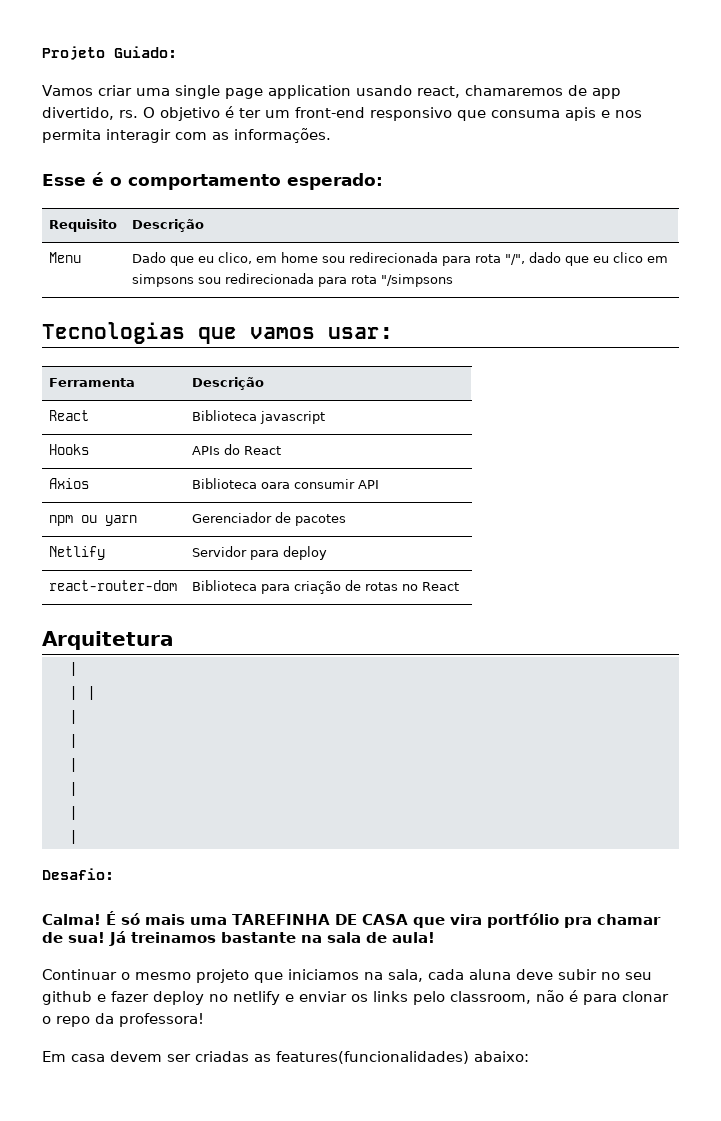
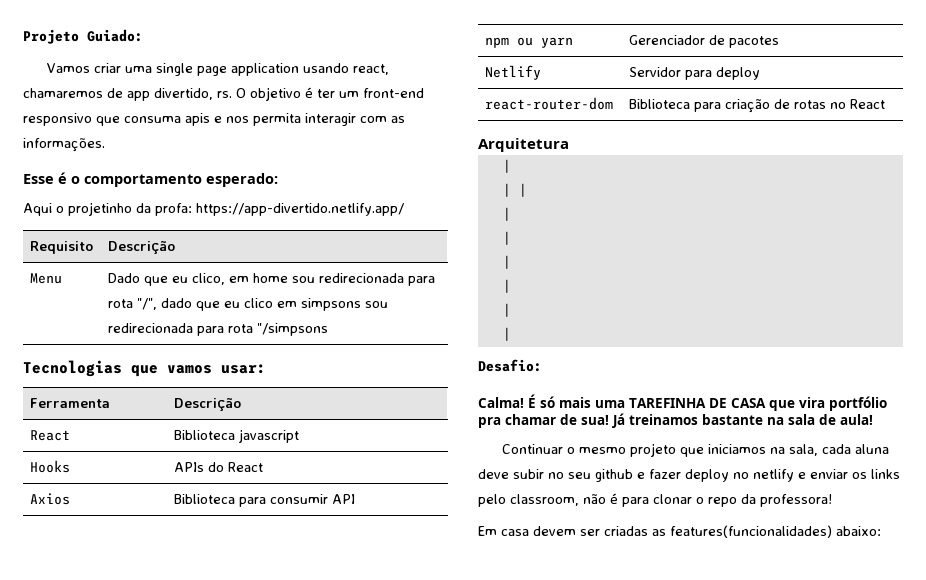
(383, 181) none -> [23,202,404,216] // Aqui o projetinho da profa: https://app-divertido.netlify.app/
[261,482,291,489] oara -> [239,497,267,507] para

